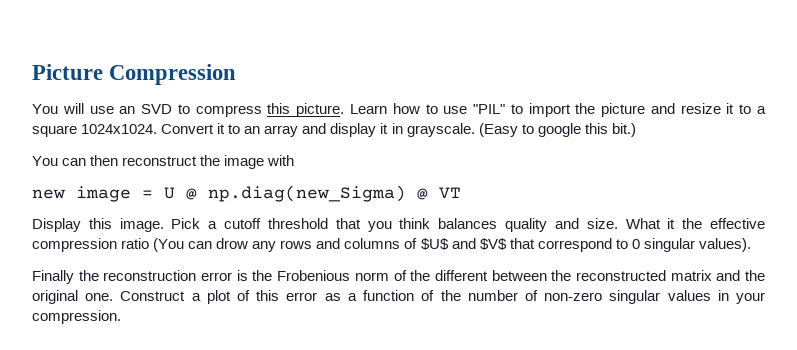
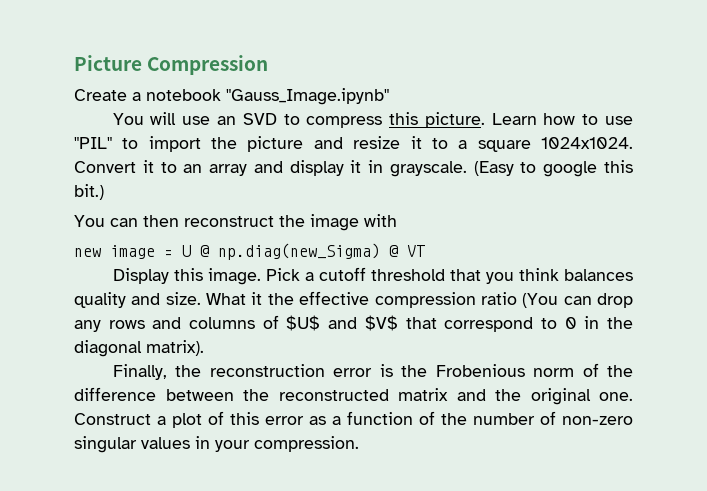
(237, 74) none -> [74,88,389,105] // Create a notebook "Gauss_Image.ipynb"
[216,238,249,249] drow -> [597,293,634,308] drop
[643,238,751,252] [32,270,74,284] singular values). // Finally -> [584,316,633,329] [74,340,204,357] [112,364,167,380] in the diagonal matrix). // Finally,
[434,270,488,281] different -> [74,387,156,401] difference

